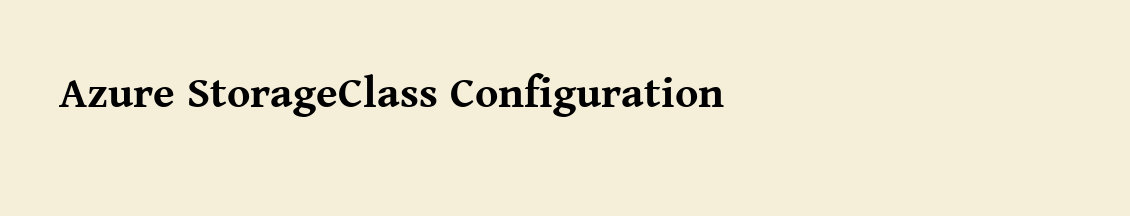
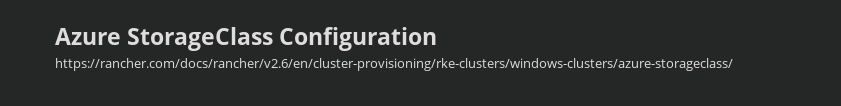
(724, 95) none -> [55,58,733,71] // https://rancher.com/docs/rancher/v2.6/en/cluster-provisioning/rke-clusters/windows-clusters/azure-storageclass/

